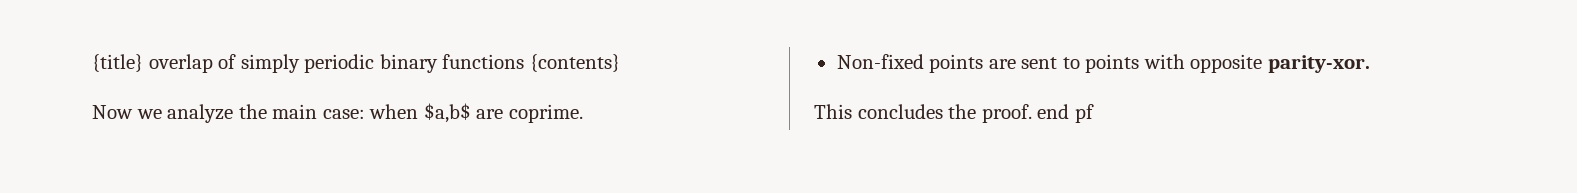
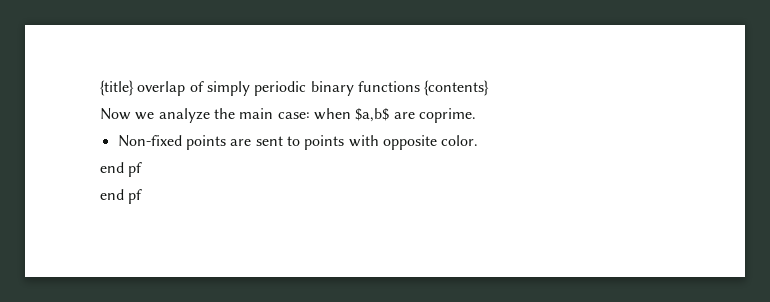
[1267,55,1370,73] [814,104,1094,123] parity-xor. // This concludes the proof. end pf -> [441,135,479,146] [100,162,143,177] [100,189,143,204] color. // end pf // end pf

